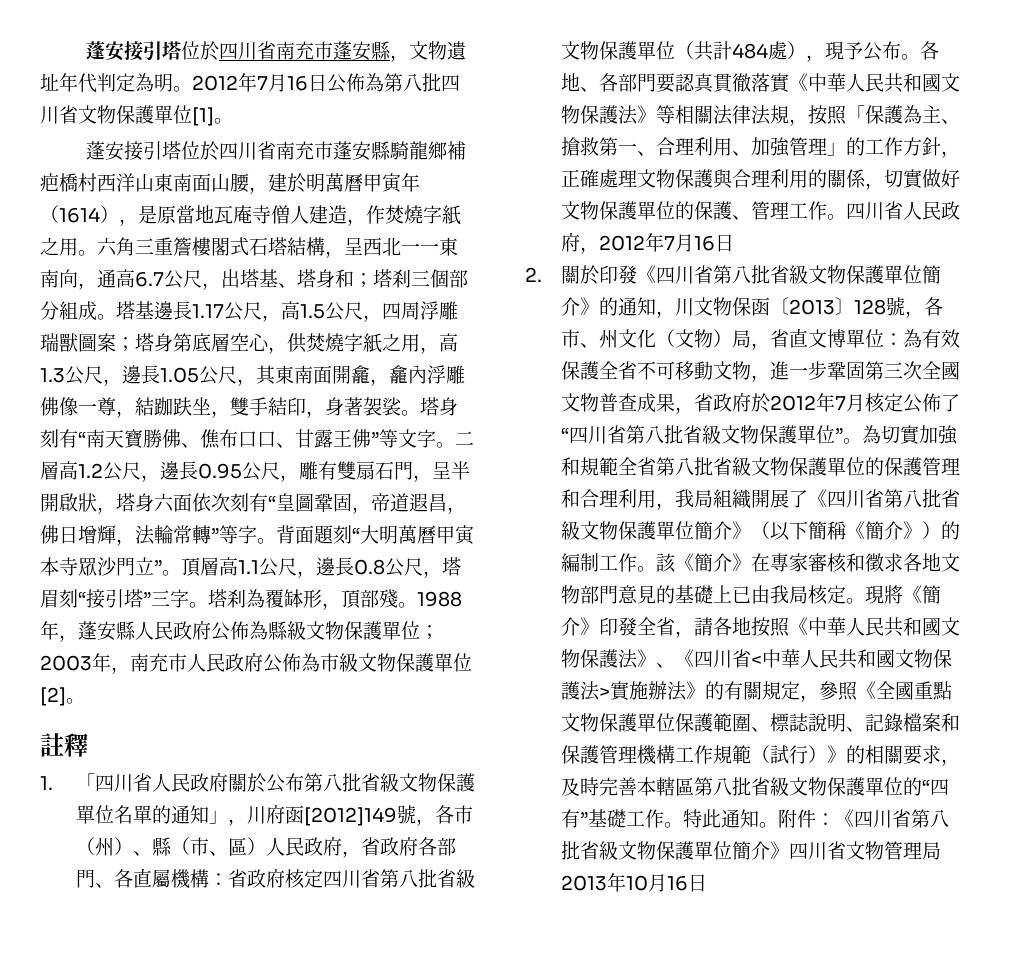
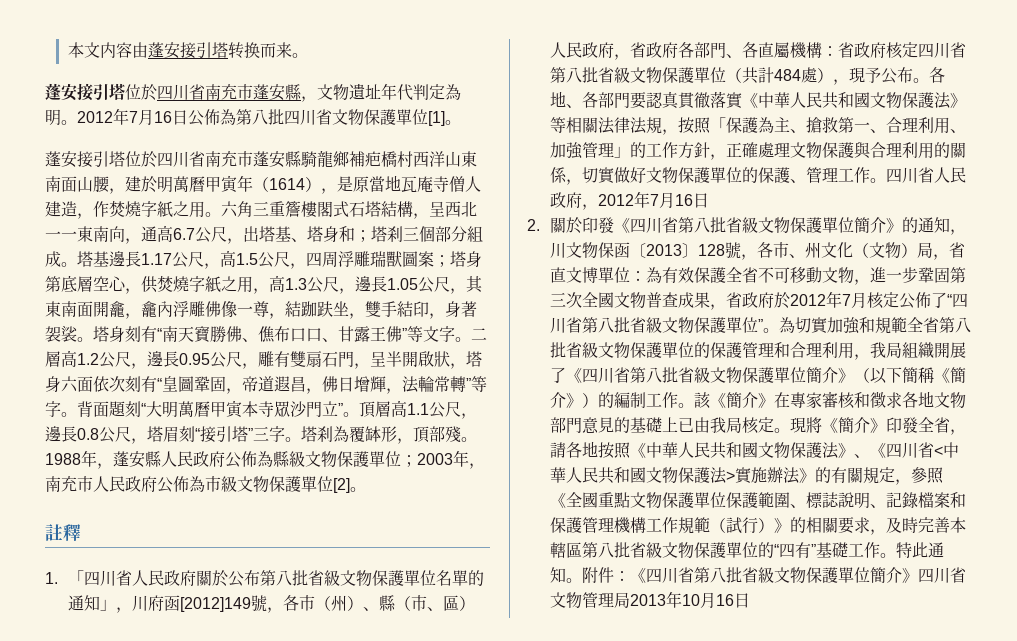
(85, 50) none -> [67,42,308,59] 本文内容由蓬安接引塔转换而来。 //

